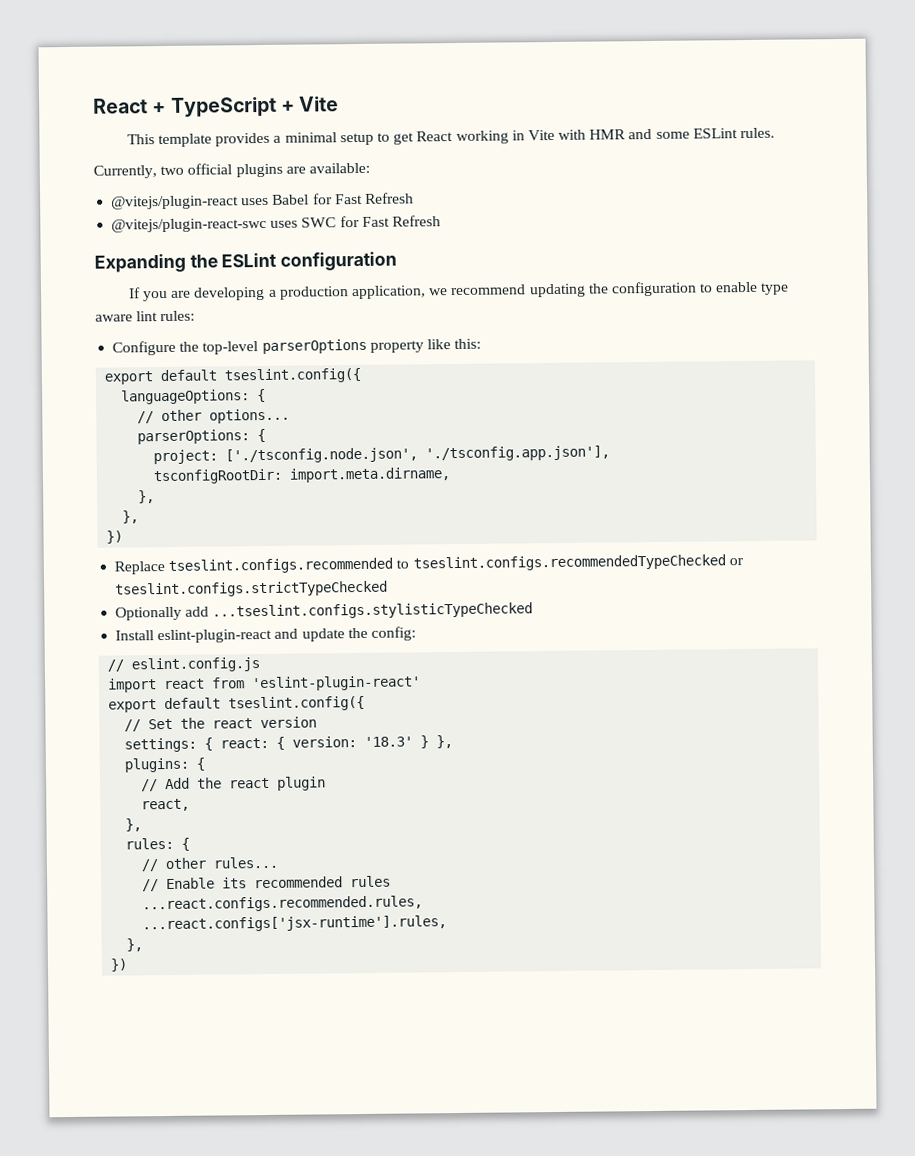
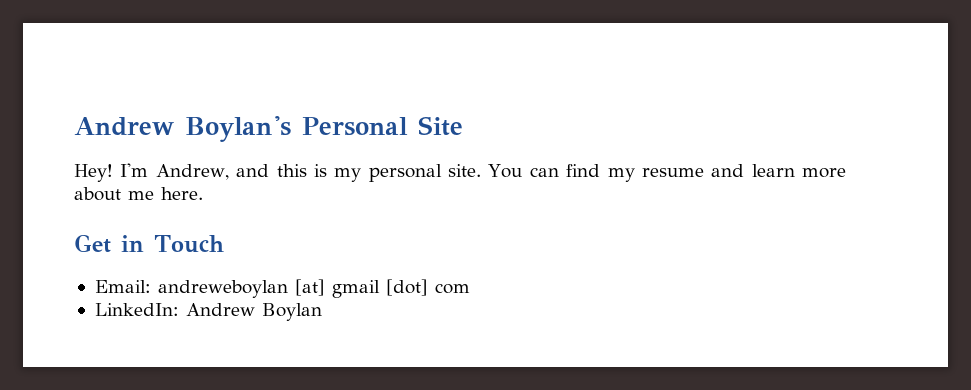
[93,96,340,117] [126,127,775,148] [93,162,370,179] [111,192,414,210] [111,215,441,233] [94,251,398,273] [127,281,790,302] [95,310,196,322] [112,338,482,356] [104,367,362,385] [121,388,267,405] [137,408,291,424] [137,428,267,445] [153,445,611,465] [153,467,452,485] [138,490,156,504] [122,510,140,524] [106,530,124,544] [114,554,744,575] [115,580,389,598] [115,602,534,621] [115,626,416,644] [107,657,261,673] [108,675,422,693] [108,695,366,713] [124,716,318,732] [124,735,454,753] [124,757,206,773] [141,776,327,792] [141,798,191,812] [125,818,143,832] [125,837,191,851] [141,856,279,872] [142,875,392,892] [142,895,424,913] [142,915,448,933] [126,938,144,952] [110,958,129,972] React + TypeScript + Vite // This template provides a minimal setup to get React working in Vite with HMR and some ESLint rules. // Currently, two official plugins are available: // @vitejs/plugin-react uses Babel for Fast Refresh // @vitejs/plugin-react-swc uses SWC for Fast Refresh // Expanding the ESLint configuration // If you are developing a production application, we recommend updating the configuration to enable type aware lint rules: // Configure the top-level parserOptions property like this: // export default tseslint.config({ // languageOptions: { // // other options... // parserOptions: { // project: ['./tsconfig.node.json', './tsconfig.app.json'], // tsconfigRootDir: import.meta.dirname, // }, // }, // }) // Replace tseslint.configs.recommended to tseslint.configs.recommendedTypeChecked or tseslint.configs.strictTypeChecked // Optionally add ...tseslint.configs.stylisticTypeChecked // Install eslint-plugin-react and update the config: // // eslint.config.js // import react from 'eslint-plugin-react' // export default tseslint.config({ // // Set the react version // settings: { react: { version: '18.3' } }, // plugins: { // // Add the react plugin // react, // }, // rules: { // // other rules... // // Enable its recommended rules // ...react.configs.recommended.rules, // ...react.configs['jsx-runtime'].rules, // }, // }) -> [74,116,463,142] [74,163,846,182] [74,187,203,201] [74,234,224,253] [94,279,470,298] [94,303,322,321] Andrew Boylan's Personal Site // Hey! I'm Andrew, and this is my personal site. You can find my resume and learn more about me here. // Get in Touch // Email: andreweboylan [at] gmail [dot] com // LinkedIn: Andrew Boylan

